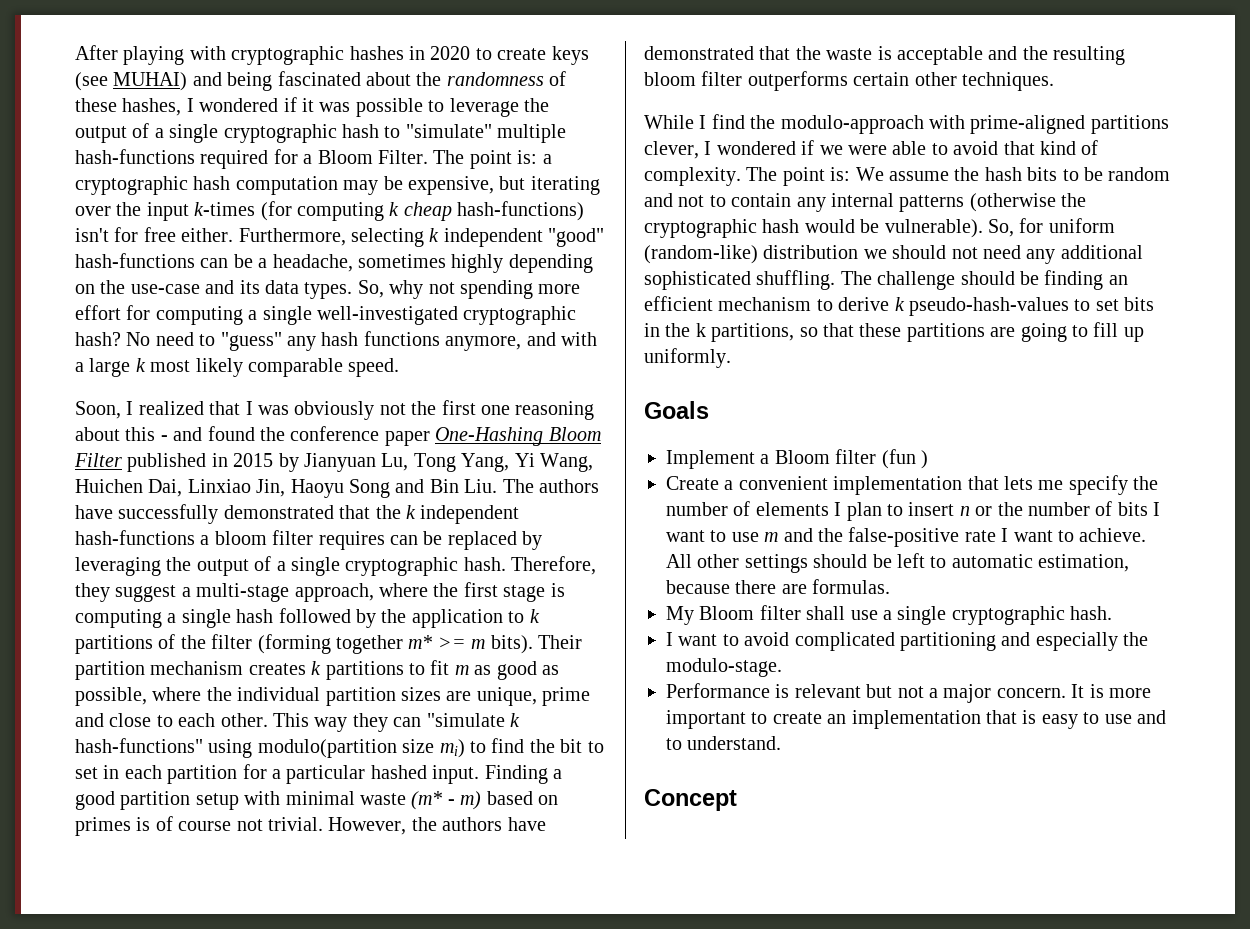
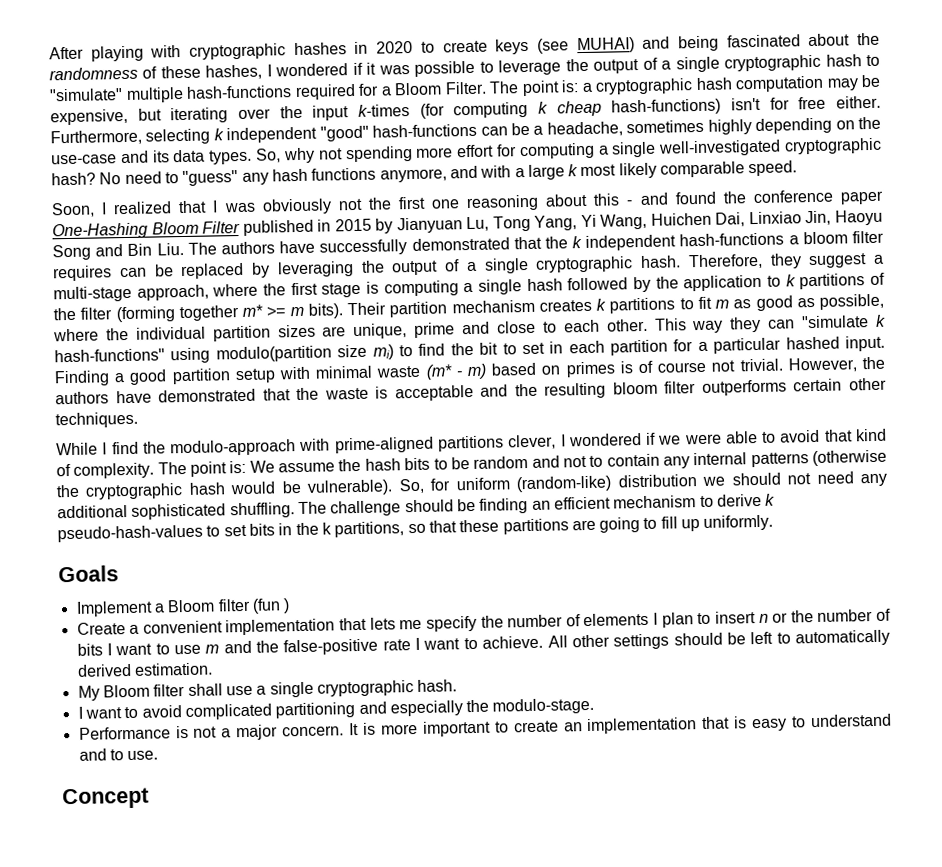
[951,554,1130,572] [666,579,891,594] automatic estimation, because there are formulas. -> [794,629,890,647] [76,662,213,677] automatically derived estimation.
[794,684,893,698] relevant but -> (189, 732) none
[1104,714,1132,724] use -> [810,713,893,728] understand
[687,736,782,750] understand. -> [127,750,159,761] use.

